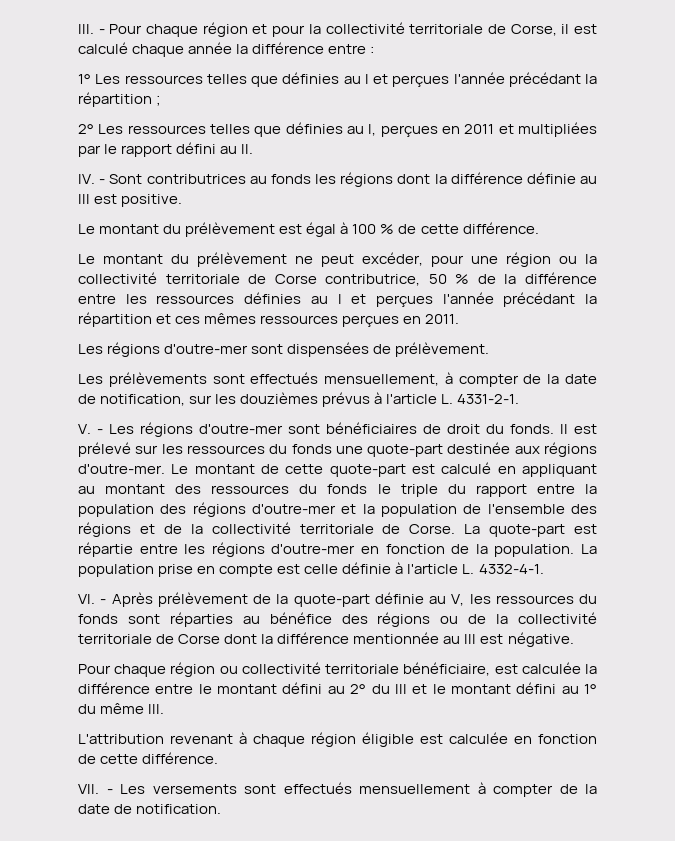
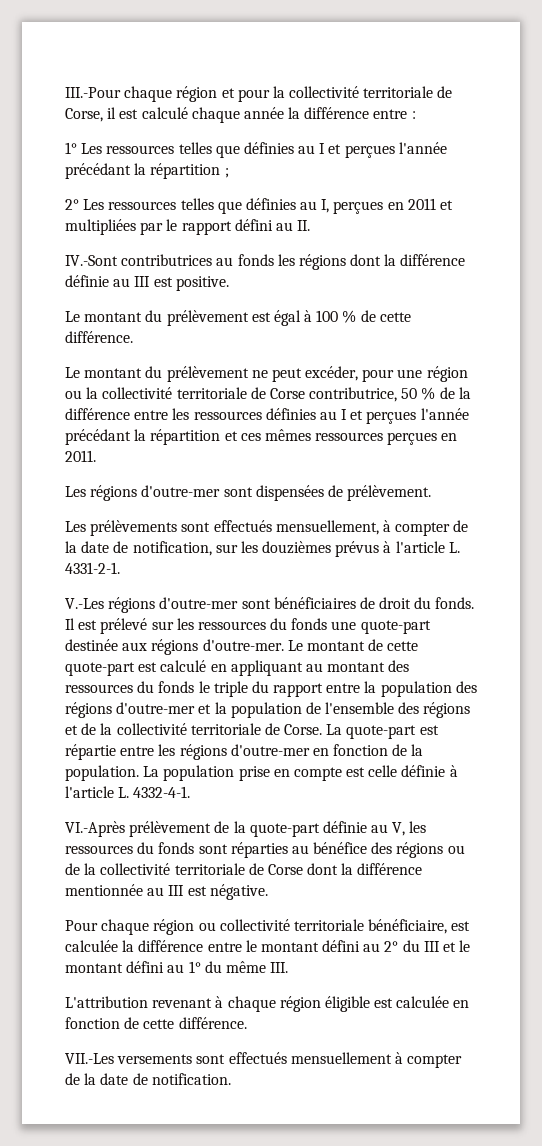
[78,24,143,34] III. - Pour -> [65,87,121,98] III.-Pour
[78,174,143,184] IV. - Sont -> [65,255,118,266] IV.-Sont
[78,424,134,434] V. - Les -> [65,598,104,609] V.-Les
[78,592,153,607] VI. - Après -> [65,821,125,837] VI.-Après
[78,784,145,794] VII. - Les -> [65,1053,114,1064] VII.-Les

